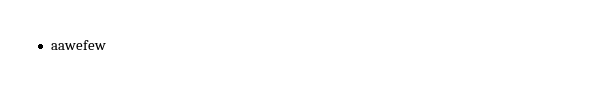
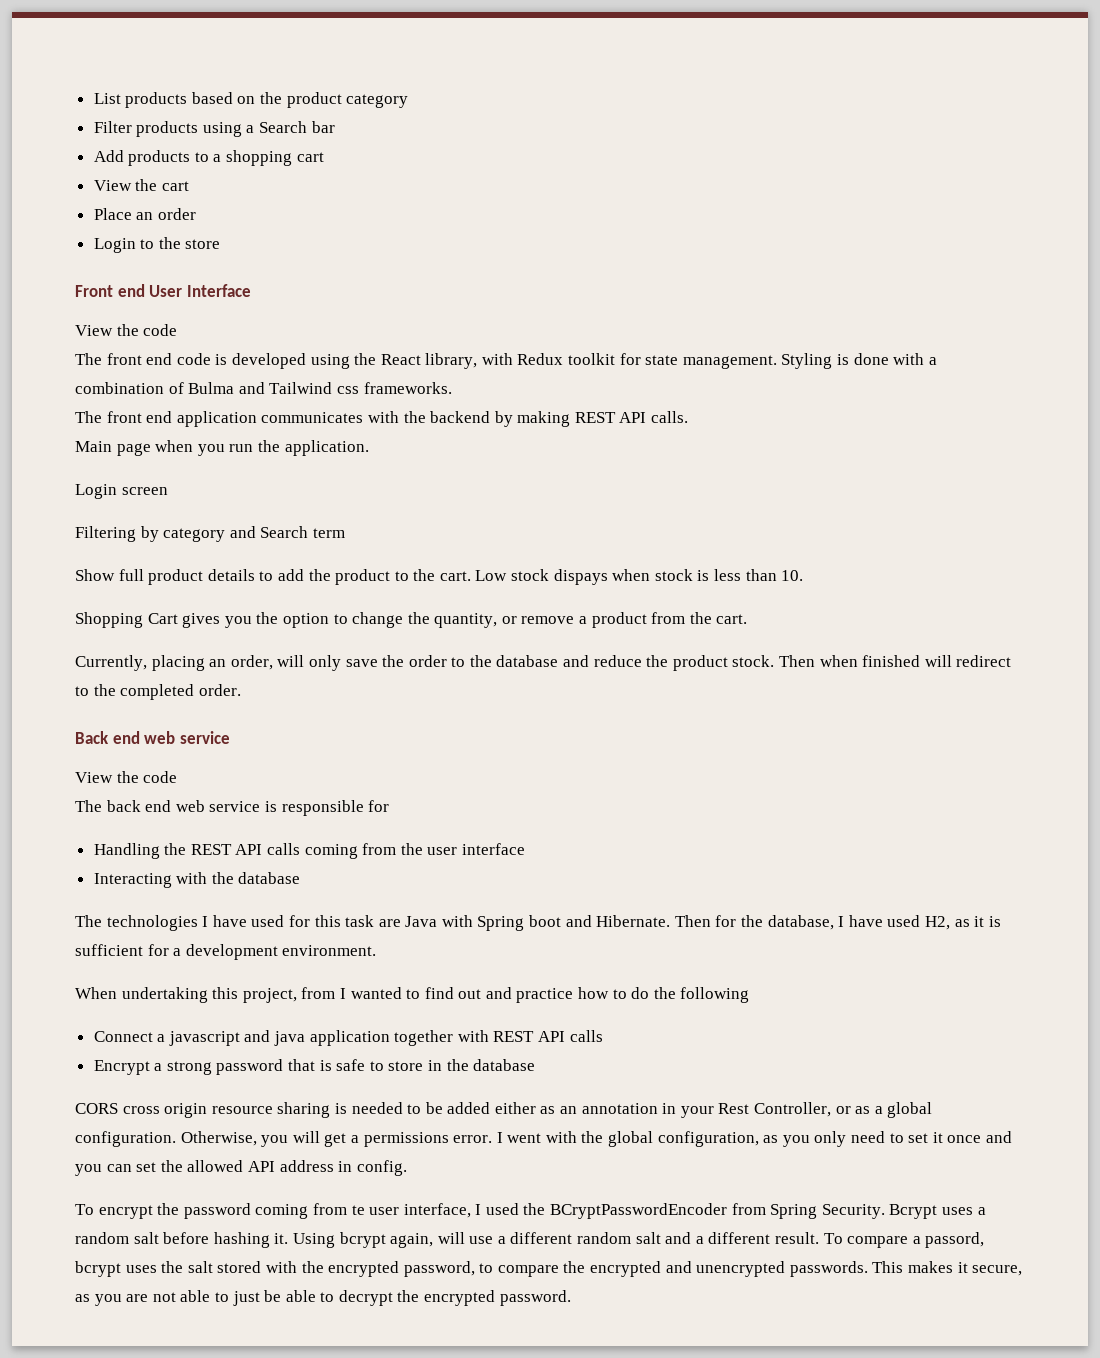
[50,40,106,50] aawefew -> [93,92,409,108] [93,121,335,137] [93,150,324,166] [93,179,189,191] [93,208,196,220] [93,237,221,253] [75,284,251,297] [75,324,178,336] [75,353,937,369] [75,382,452,394] [75,411,689,427] [75,440,369,456] [75,484,168,499] [75,526,345,542] [75,569,804,585] [75,612,748,628] [75,655,1012,671] [75,684,241,700] [75,731,230,744] [75,771,178,783] [75,800,390,816] [93,843,526,859] [93,872,301,888] [75,915,1001,931] [75,944,377,960] [75,987,750,1003] [93,1030,603,1046] [93,1059,536,1075] [75,1102,933,1118] [75,1131,1012,1147] [75,1160,407,1176] [75,1203,986,1219] [75,1232,985,1248] [75,1261,1023,1277] [75,1290,571,1306] List products based on the product category // Filter products using a Search bar // Add products to a shopping cart // View the cart // Place an order // Login to the store // Front end User Interface // View the code // The front end code is developed using the React library, with Redux toolkit for state management. Styling is done with a combination of Bulma and Tailwind css frameworks. // The front end application communicates with the backend by making REST API calls. // Main page when you run the application. // Login screen // Filtering by category and Search term // Show full product details to add the product to the cart. Low stock dispays when stock is less than 10. // Shopping Cart gives you the option to change the quantity, or remove a product from the cart. // Currently, placing an order, will only save the order to the database and reduce the product stock. Then when finished will redirect to the completed order. // Back end web service // View the code // The back end web service is responsible for // Handling the REST API calls coming from the user interface // Interacting with the database // The technologies I have used for this task are Java with Spring boot and Hibernate. Then for the database, I have used H2, as it is sufficient for a development environment. // When undertaking this project, from I wanted to find out and practice how to do the following // Connect a javascript and java application together with REST API calls // Encrypt a strong password that is safe to store in the database // CORS cross origin resource sharing is needed to be added either as an annotation in your Rest Controller, or as a global configuration. Otherwise, you will get a permissions error. I went with the global configuration, as you only need to set it once and you can set the allowed API address in config. // To encrypt the password coming from te user interface, I used the BCryptPasswordEncoder from Spring Security. Bcrypt uses a random salt before hashing it. Using bcrypt again, will use a different random salt and a different result. To compare a passord, bcrypt uses the salt stored with the encrypted password, to compare the encrypted and unencrypted passwords. This makes it secure, as you are not able to just be able to decrypt the encrypted password.

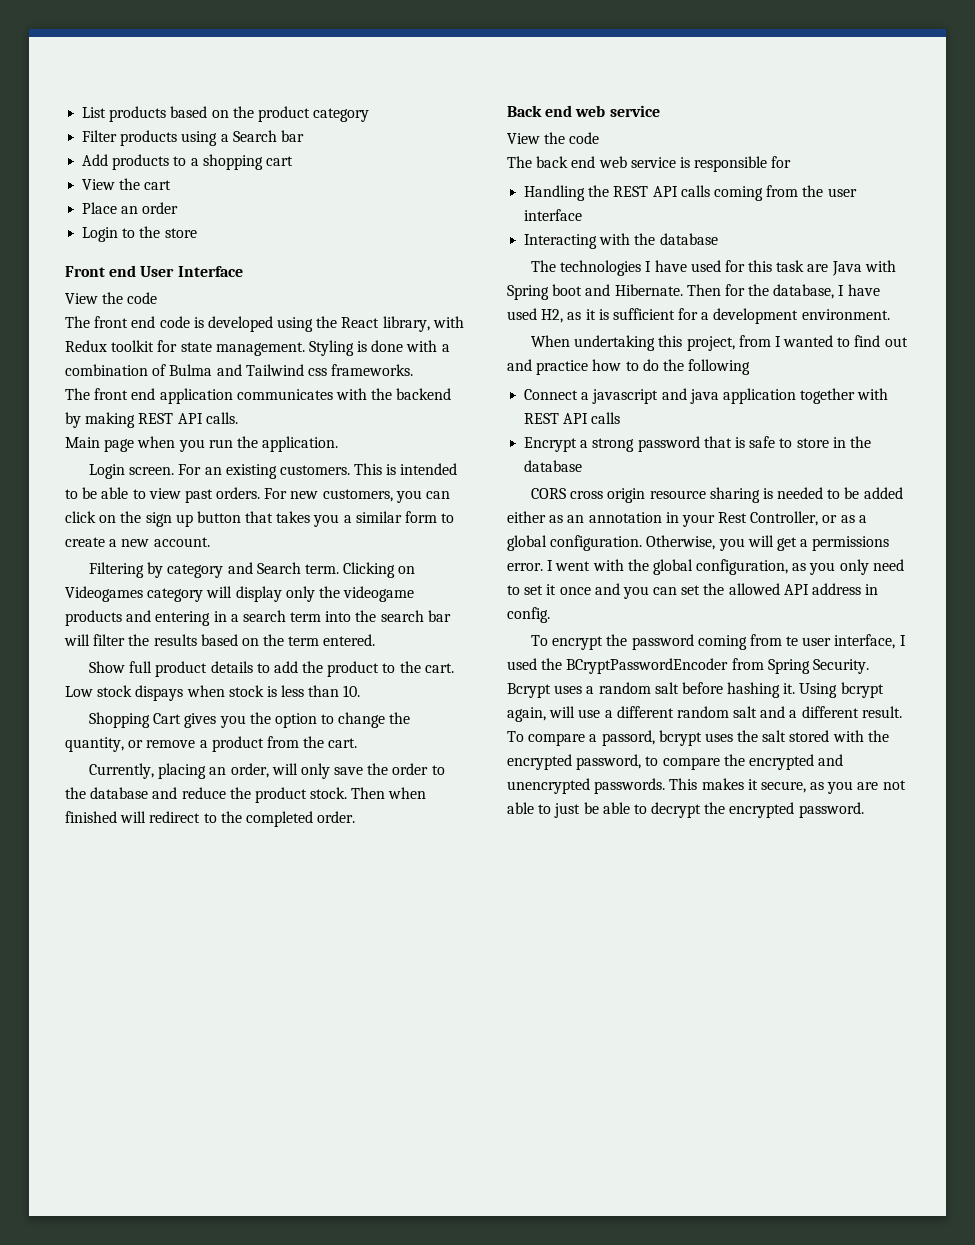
[121,487,168,495] screen -> [129,463,458,479] [65,487,451,503] [65,511,455,527] [65,537,210,547] screen. For an existing customers. This is intended to be able to view past orders. For new customers, you can click on the sign up button that takes you a similar form to create a new account.
[312,528,345,538] term -> [304,562,416,578] [65,586,415,602] [65,610,451,626] [64,634,376,646] term. Clicking on Videogames category will display only the videogame products and entering in a search term into the search bar will filter the results based on the term entered.

